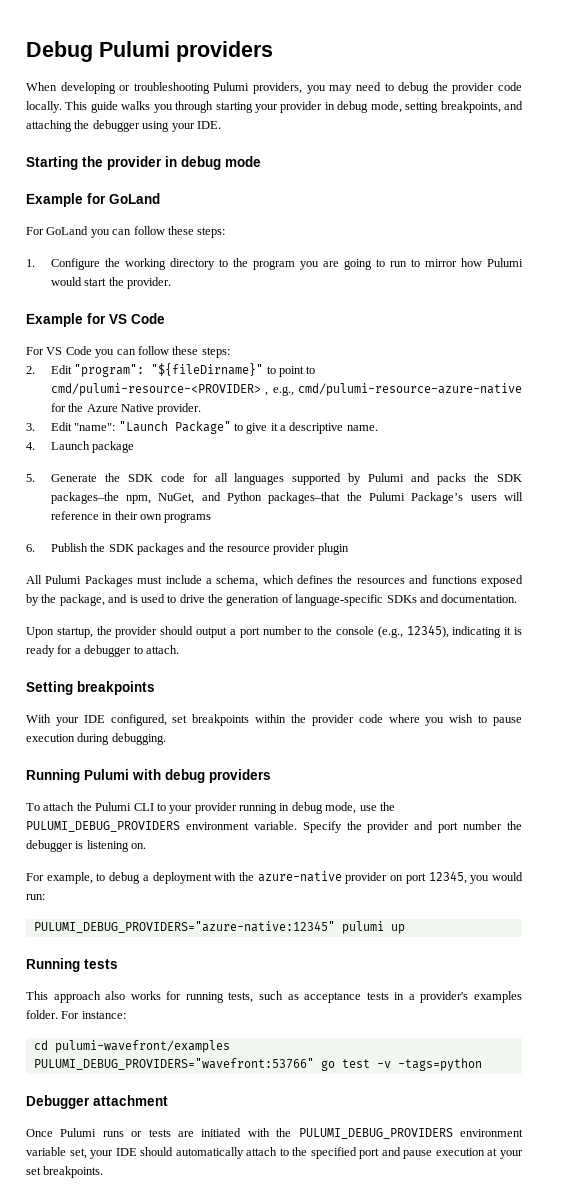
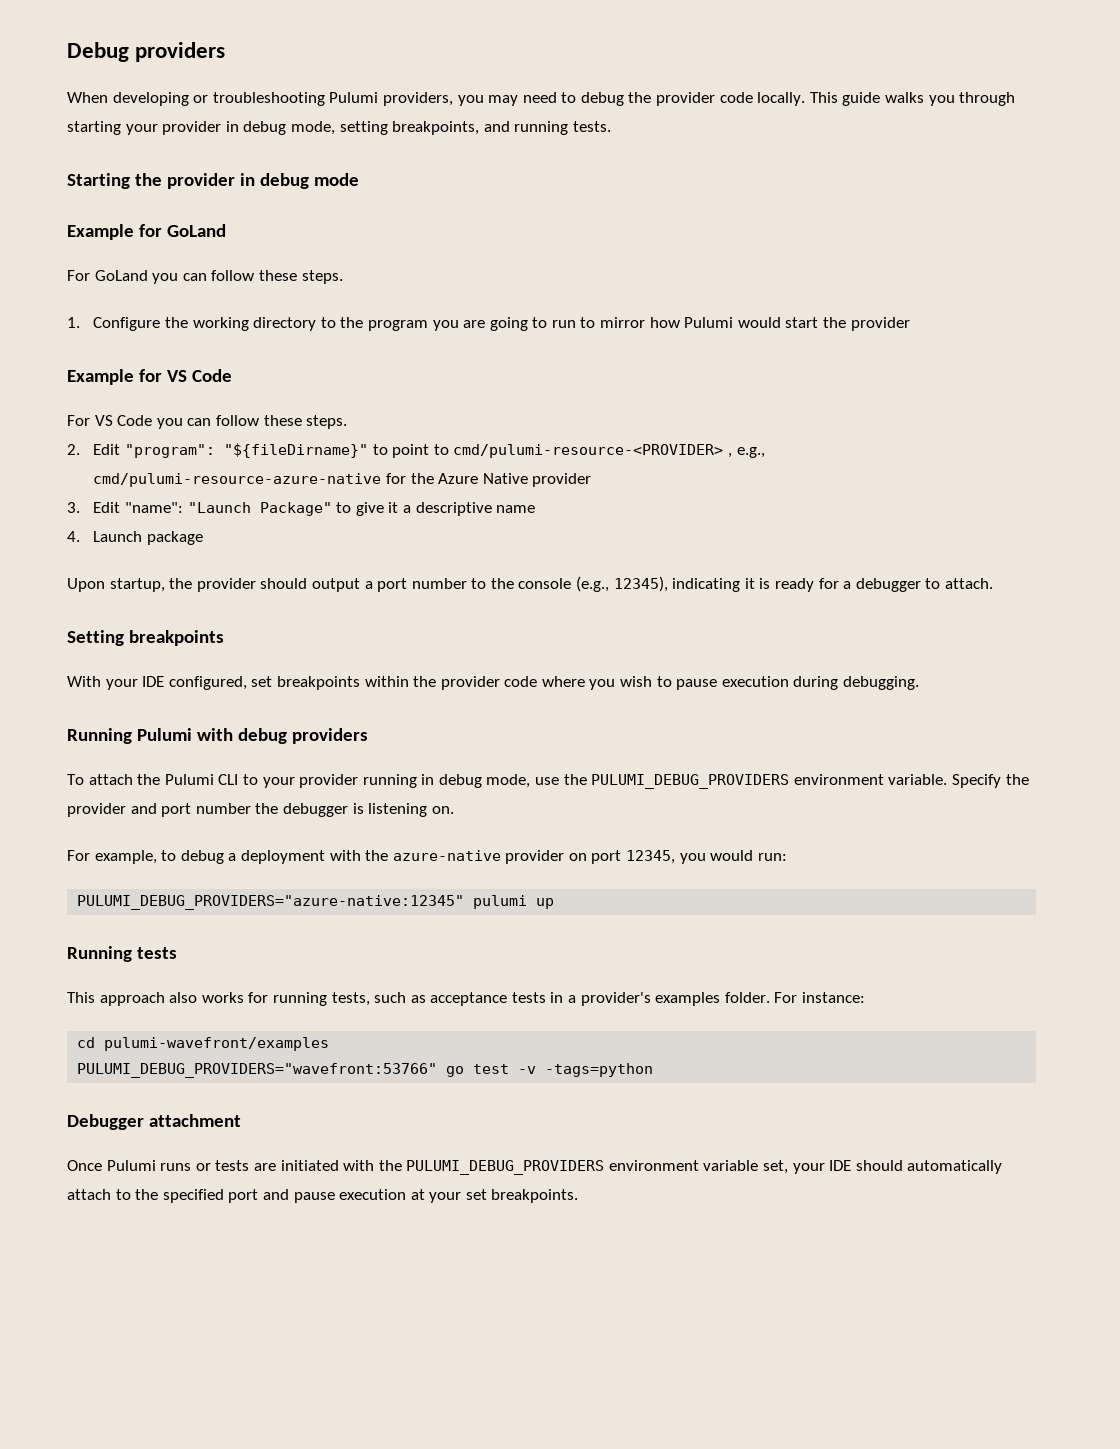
[99,41,170,57] Pulumi -> (129, 52) none
[26,120,221,132] attaching the debugger using your IDE. -> [514,121,611,135] running tests.
[197,227,226,238] steps: -> [301,270,343,284] steps.
[126,277,171,289] provider. -> [850,317,910,331] provider
[201,347,230,358] steps: -> [306,415,348,429] steps.
[157,403,202,415] provider. -> [532,473,592,487] provider
[346,425,378,431] name. -> [496,505,536,513] name
[26,473,523,485] [50,492,524,504] [50,511,212,523] [26,543,349,555] [26,575,523,587] [26,594,518,606] // 5. Generate the SDK code for all languages supported by Pulumi and packs the SDK packages–the npm, NuGet, and Python packages–that the Pulumi Package’s users will reference in their own programs // 6. Publish the SDK packages and the resource provider plugin // All Pulumi Packages must include a schema, which defines the resources and functions exposed by the package, and is used to drive the generation of language-specific SDKs and documentation. -> (203, 538) none

